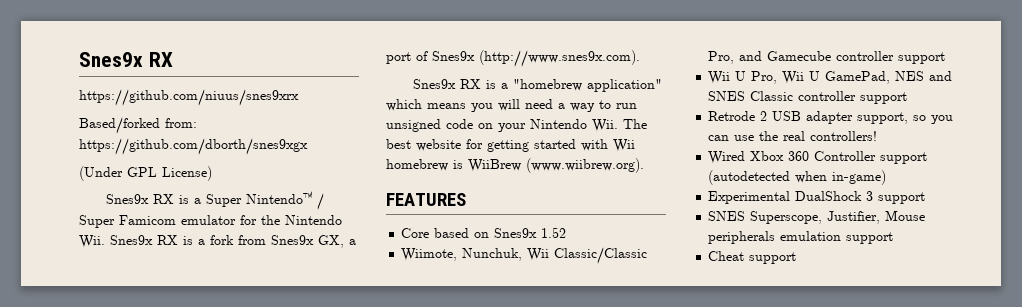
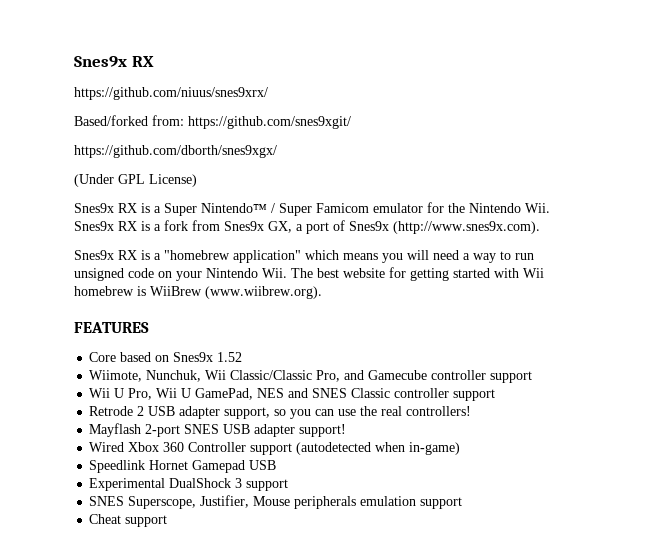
[79,89,299,106] https://github.com/niuus/snes9xrx -> [74,87,268,100] https://github.com/niuus/snes9xrx/
[79,138,308,155] https://github.com/dborth/snes9xgx -> [188,116,351,129] [74,145,277,158] https://github.com/snes9xgit/ // https://github.com/dborth/snes9xgx/
(878, 136) none -> [89,423,347,437] // Mayflash 2-port SNES USB adapter support!
(887, 177) none -> [89,460,277,473] // Speedlink Hornet Gamepad USB

